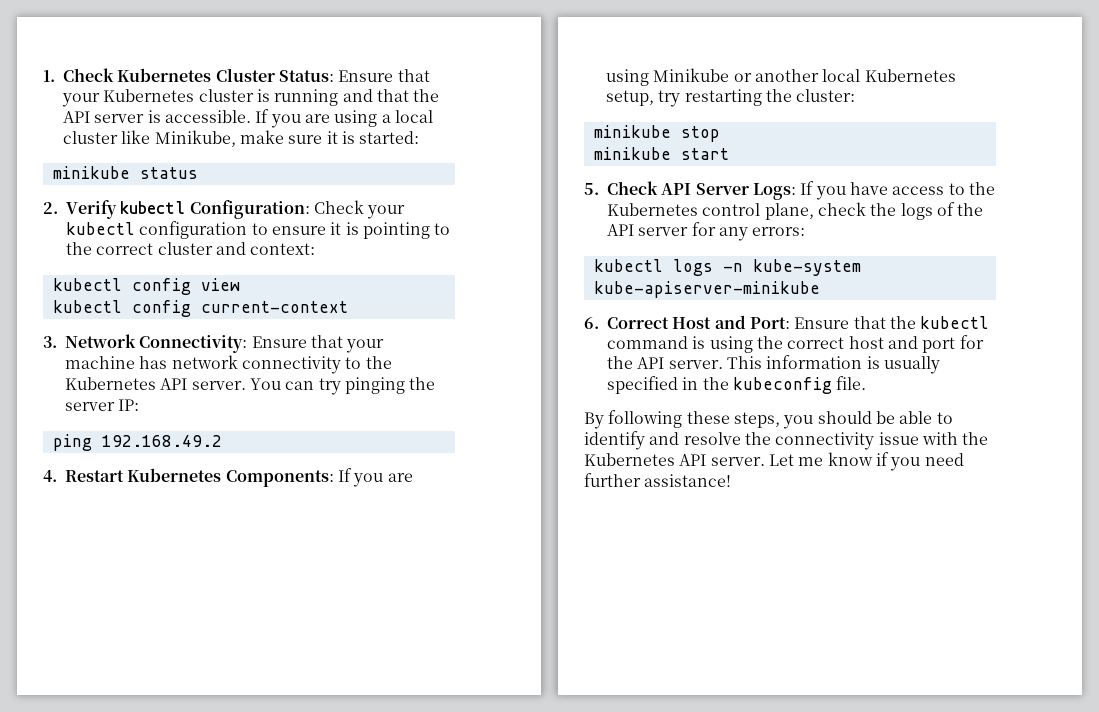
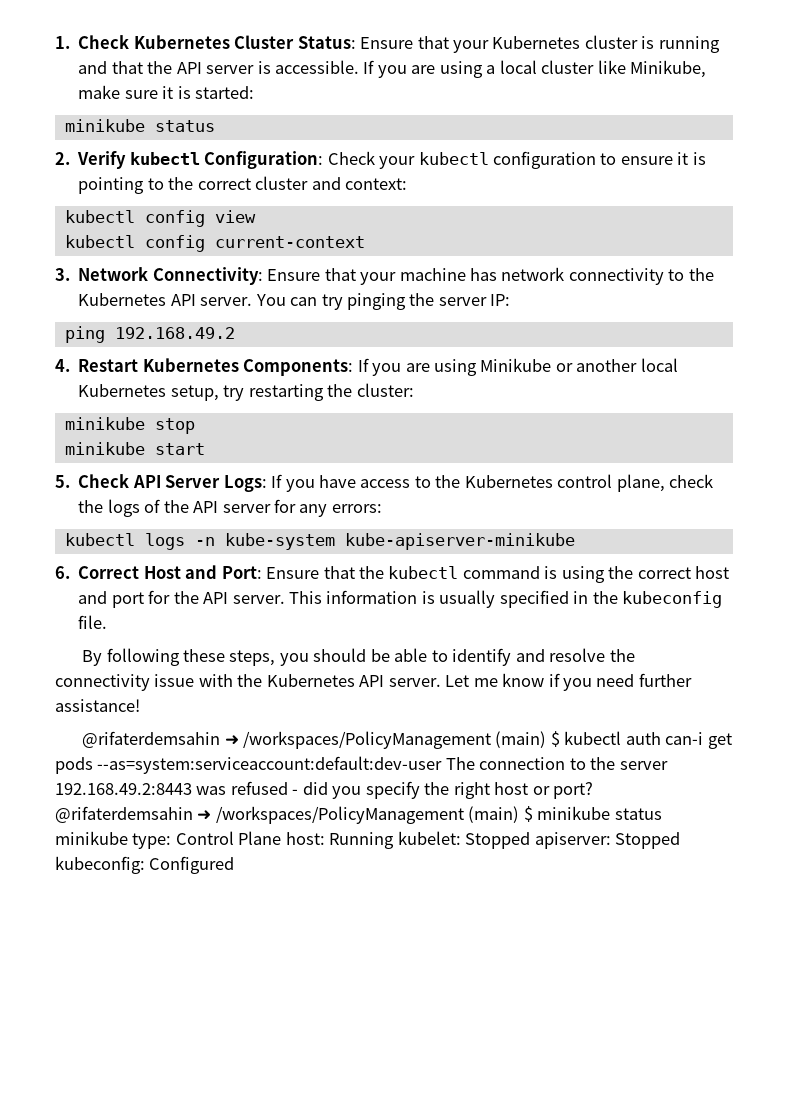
(732, 480) none -> [82,731,732,749] [55,756,668,774] [55,781,594,799] [55,806,662,824] [55,831,681,849] [55,856,235,874] // @rifaterdemsahin ➜ /workspaces/PolicyManagement (main) $ kubectl auth can-i get pods --as=system:serviceaccount:default:dev-user The connection to the server 192.168.49.2:8443 was refused - did you specify the right host or port? @rifaterdemsahin ➜ /workspaces/PolicyManagement (main) $ minikube status minikube type: Control Plane host: Running kubelet: Stopped apiserver: Stopped kubeconfig: Configured

